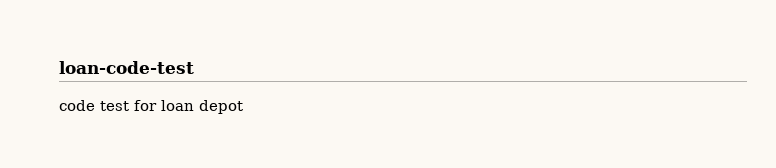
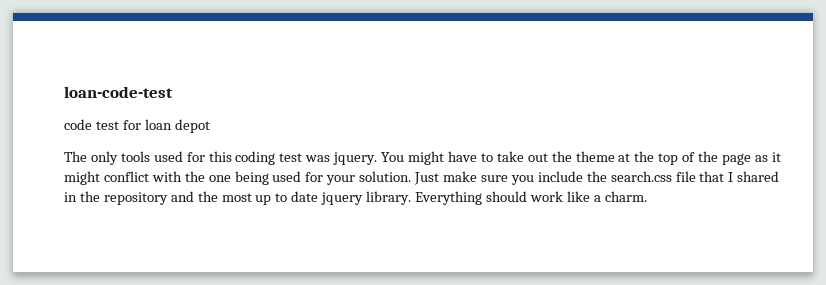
(243, 107) none -> [64,151,781,165] [64,171,780,185] [64,191,647,205] // The only tools used for this coding test was jquery. You might have to take out the theme at the top of the page as it might conflict with the one being used for your solution. Just make sure you include the search.css file that I shared in the repository and the most up to date jquery library. Everything should work like a charm.

